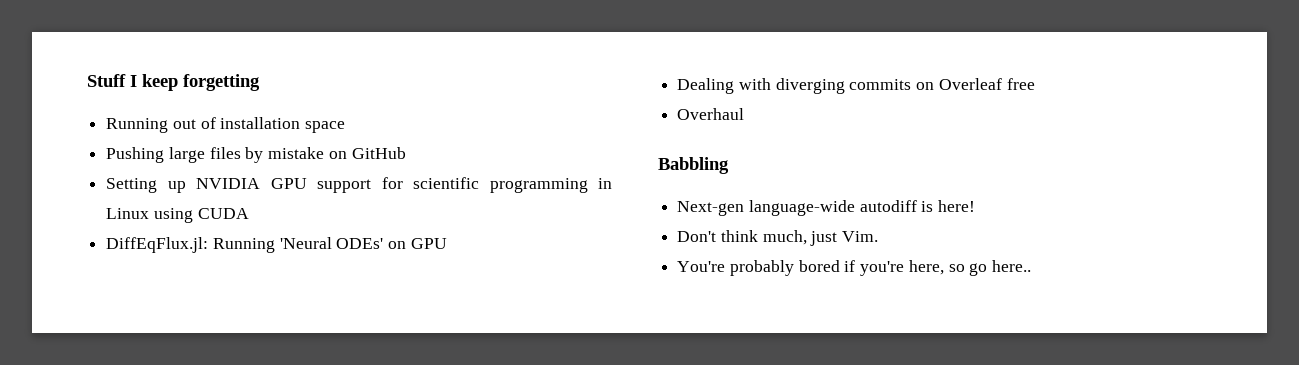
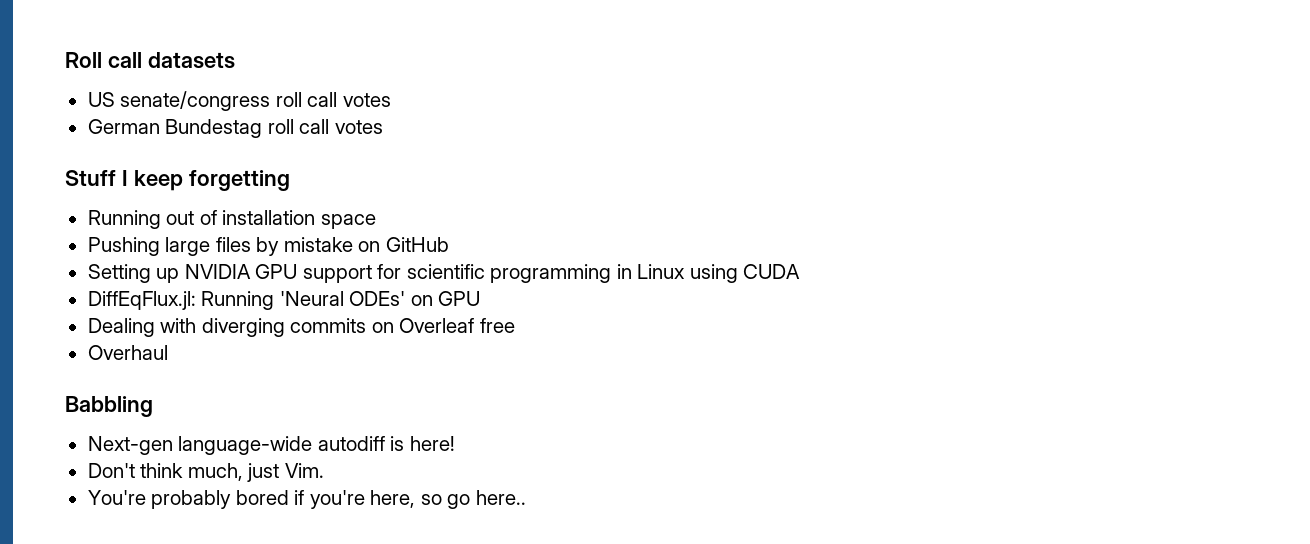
(87, 80) none -> [65,52,235,69] [87,91,391,111] [87,119,383,138] Roll call datasets // US senate/congress roll call votes // German Bundestag roll call votes //

